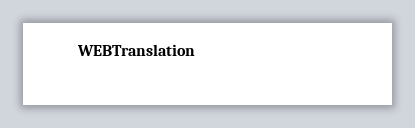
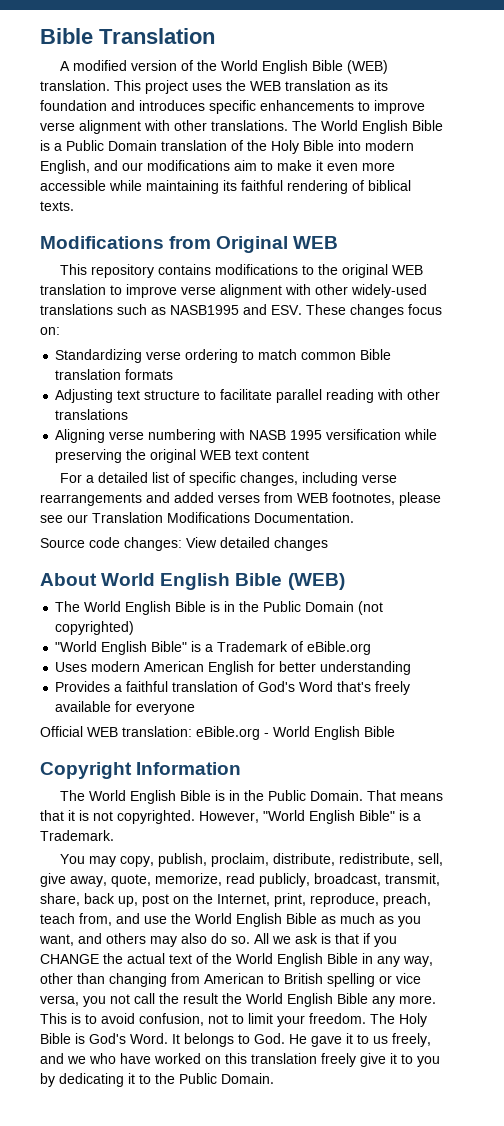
[77,44,195,56] WEBTranslation -> [40,28,215,44] [59,60,388,74] [40,80,388,94] [40,100,425,114] [40,120,443,134] [40,140,414,154] [40,160,395,174] [40,180,411,194] [40,201,74,211] [40,236,339,253] [59,264,423,278] [40,284,427,298] [40,304,442,318] [40,327,60,335] [55,349,392,363] [55,369,174,380] [55,389,441,403] [55,409,129,420] [55,429,438,443] [55,449,310,463] [59,472,397,486] [40,492,441,506] [40,512,354,523] [40,537,328,551] [40,573,345,590] [55,601,384,615] [55,621,135,635] [55,641,372,655] [55,661,412,675] [55,681,411,695] [55,701,196,715] [40,726,395,740] [40,762,242,779] [59,790,443,804] [40,810,421,824] [40,830,114,841] [59,853,443,867] [40,873,440,887] [40,893,431,907] [40,913,421,927] [39,933,397,947] [40,953,433,967] [40,973,421,987] [40,993,436,1007] [40,1013,427,1027] [40,1033,431,1047] [40,1053,440,1067] [40,1073,274,1087] Bible Translation // A modified version of the World English Bible (WEB) translation. This project uses the WEB translation as its foundation and introduces specific enhancements to improve verse alignment with other translations. The World English Bible is a Public Domain translation of the Holy Bible into modern English, and our modifications aim to make it even more accessible while maintaining its faithful rendering of biblical texts. // Modifications from Original WEB // This repository contains modifications to the original WEB translation to improve verse alignment with other widely-used translations such as NASB1995 and ESV. These changes focus on: // Standardizing verse ordering to match common Bible translation formats // Adjusting text structure to facilitate parallel reading with other translations // Aligning verse numbering with NASB 1995 versification while preserving the original WEB text content // For a detailed list of specific changes, including verse rearrangements and added verses from WEB footnotes, please see our Translation Modifications Documentation. // Source code changes: View detailed changes // About World English Bible (WEB) // The World English Bible is in the Public Domain (not copyrighted) // "World English Bible" is a Trademark of eBible.org // Uses modern American English for better understanding // Provides a faithful translation of God's Word that's freely available for everyone // Official WEB translation: eBible.org - World English Bible // Copyright Information // The World English Bible is in the Public Domain. That means that it is not copyrighted. However, "World English Bible" is a Trademark. // You may copy, publish, proclaim, distribute, redistribute, sell, give away, quote, memorize, read publicly, broadcast, transmit, share, back up, post on the Internet, print, reproduce, preach, teach from, and use the World English Bible as much as you want, and others may also do so. All we ask is that if you CHANGE the actual text of the World English Bible in any way, other than changing from American to British spelling or vice versa, you not call the result the World English Bible any more. This is to avoid confusion, not to limit your freedom. The Holy Bible is God's Word. It belongs to God. He gave it to us freely, and we who have worked on this translation freely give it to you by dedicating it to the Public Domain.

